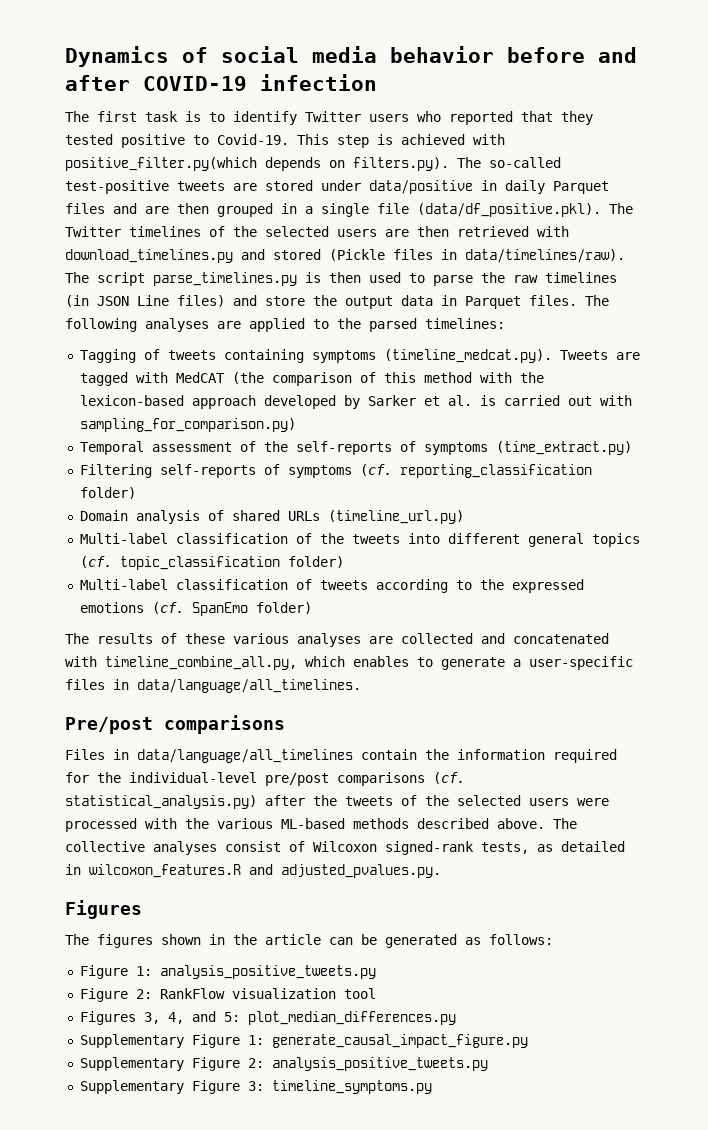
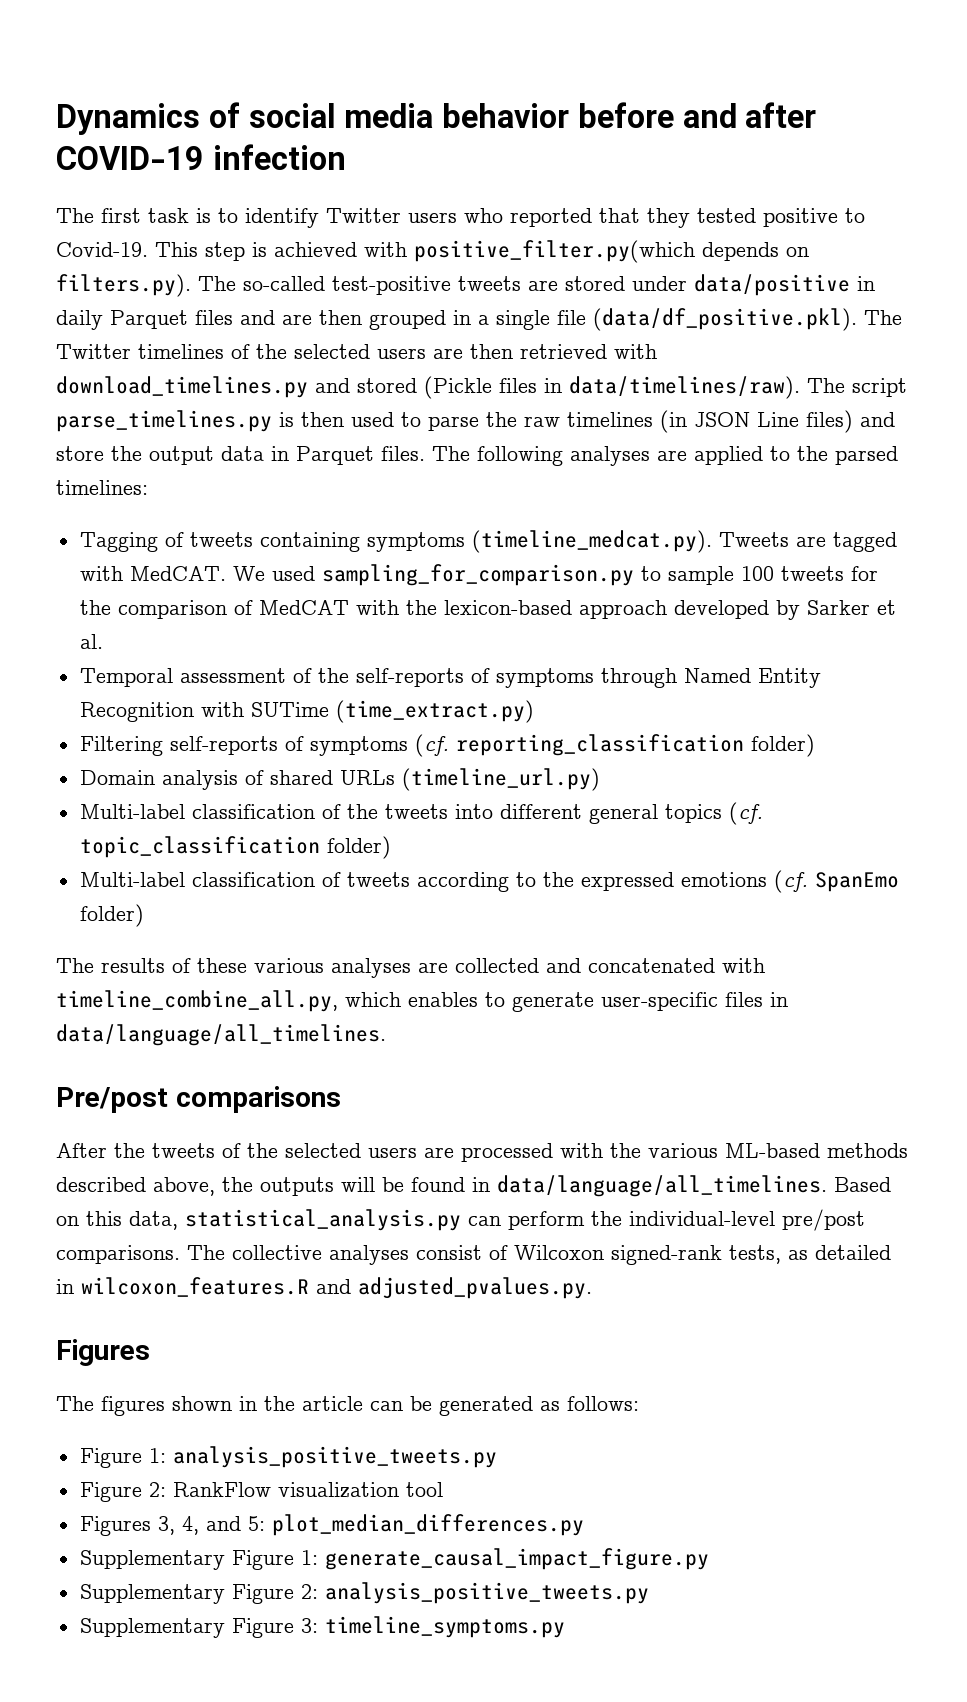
[175,372,472,386] MedCAT (the comparison of this method -> [129,564,878,586] [79,600,349,619] MedCAT. We used sampling_for_comparison.py to sample 100 tweets for the comparison of MedCAT
[479,395,632,406] [79,418,296,432] is carried out with sampling_for_comparison.py) -> (103, 641) none
(488, 448) none -> [600,668,821,688] [79,702,329,722] through Named Entity Recognition with SUTime
[513,659,521,667] a -> (594, 1002) none
[65,749,617,763] [65,772,465,786] [65,795,305,809] Files in data/language/all_timelines contain the information required for the individual-level pre/post comparisons (cf. statistical_analysis.py) after -> [56,1143,107,1158] After
[577,798,609,806] were -> [424,1147,454,1158] are
[497,818,545,829] above. -> [153,1175,891,1197] [56,1209,865,1231] [56,1245,180,1264] above, the outputs will be found in data/language/all_timelines. Based on this data, statistical_analysis.py can perform the individual-level pre/post comparisons.

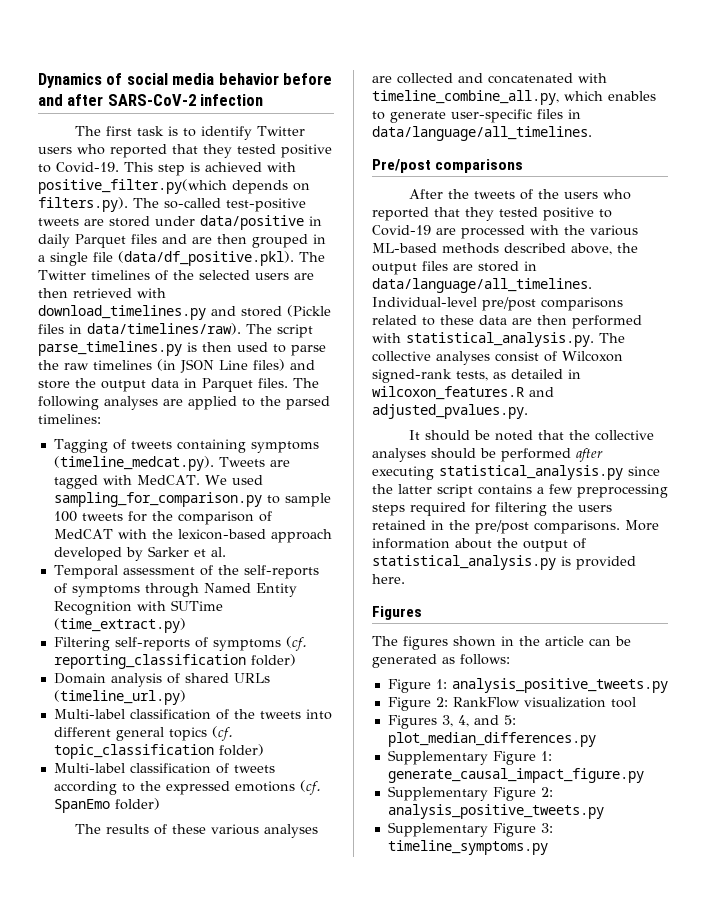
[56,146,204,170] COVID-19 -> [107,94,196,106] SARS-CoV-2
[285,1143,417,1158] selected users -> [563,189,631,200] [372,207,612,221] [372,225,431,236] users who reported that they tested positive to Covid-19
[260,1175,891,1197] [56,1209,865,1231] [56,1245,180,1264] outputs will be found in data/language/all_timelines. Based on this data, statistical_analysis.py can perform the individual-level pre/post comparisons. -> [372,261,537,275] [372,278,592,293] [372,297,623,311] [372,315,642,329] [372,332,594,347] output files are stored in data/language/all_timelines. Individual-level pre/post comparisons related to these data are then performed with statistical_analysis.py.
(592, 1288) none -> [408,430,654,441] [372,448,603,462] [372,465,660,480] [372,484,668,498] [372,502,612,516] [372,520,659,534] [372,538,586,552] [372,555,636,570] [372,574,405,584] // It should be noted that the collective analyses should be performed after executing statistical_analysis.py since the latter script contains a few preprocessing steps required for filtering the users retained in the pre/post comparisons. More information about the output of statistical_analysis.py is provided here.

